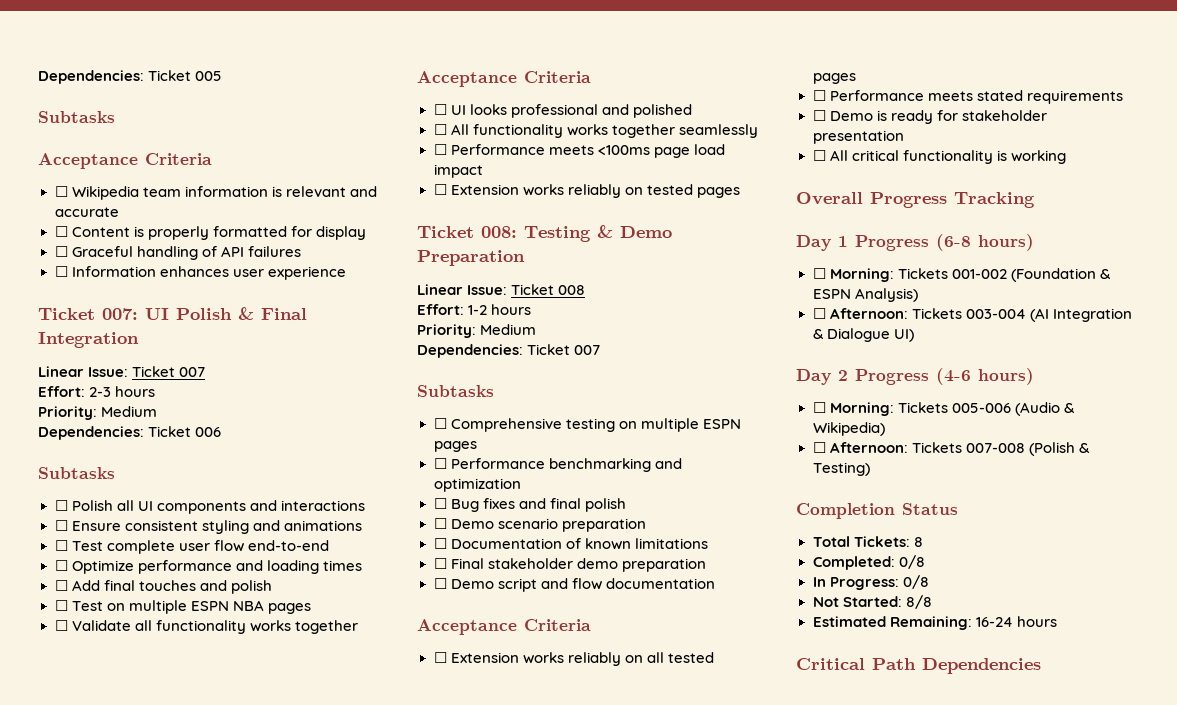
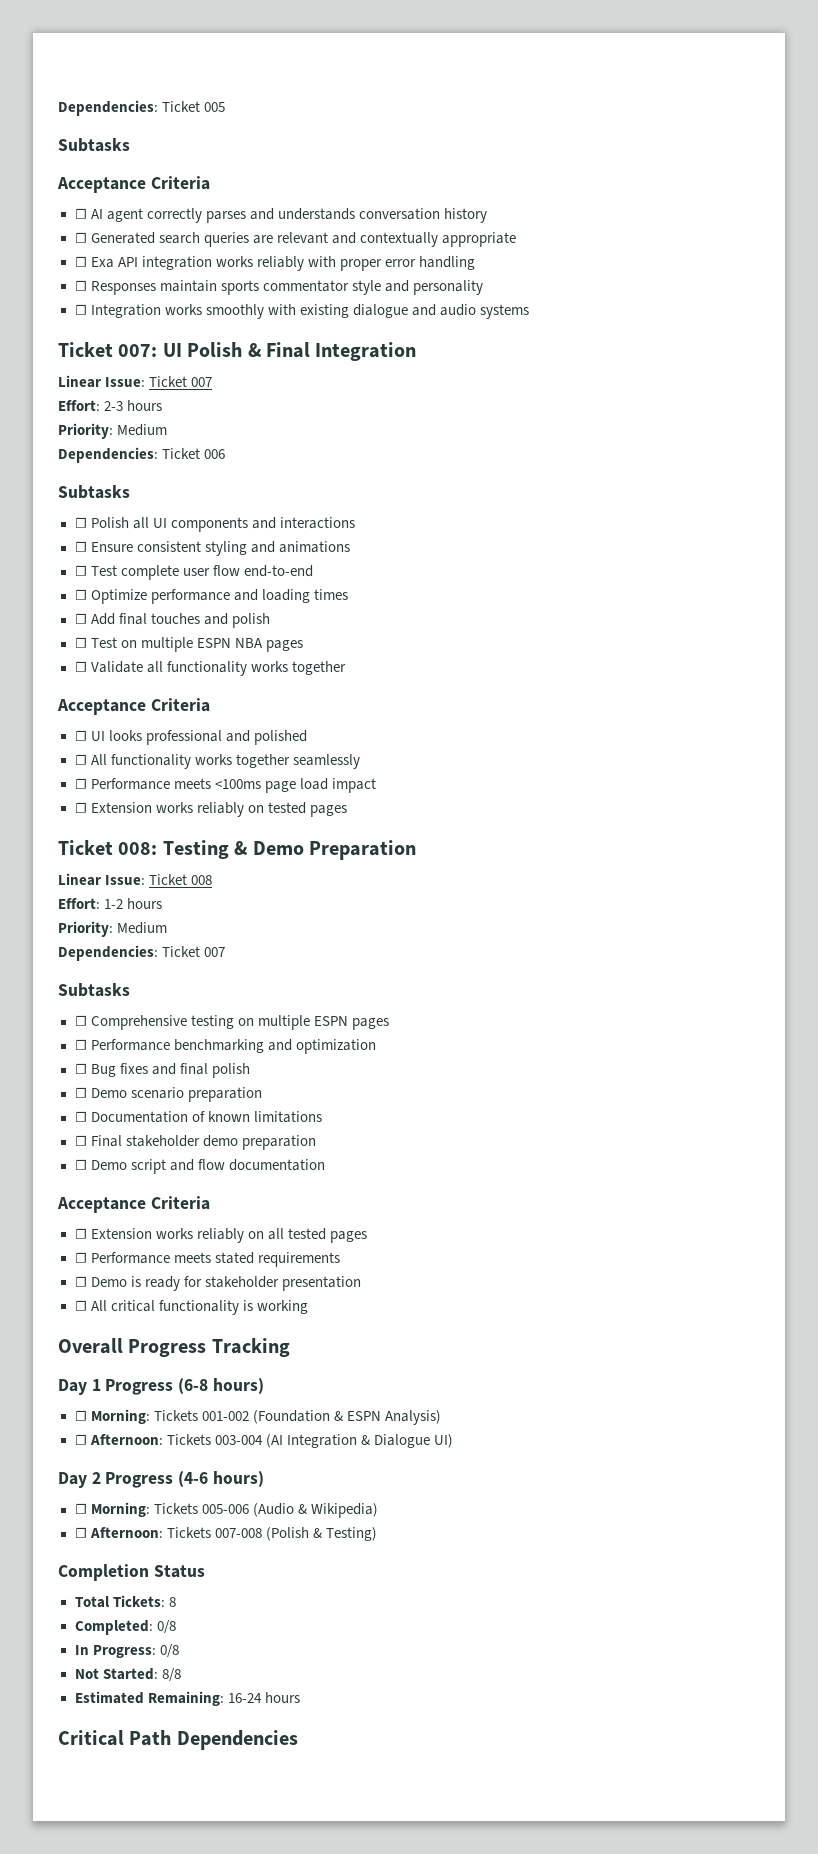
[71,186,377,200] [54,207,119,217] [54,226,366,240] [54,246,301,260] [54,266,346,280] Wikipedia team information is relevant and accurate // ☐ Content is properly formatted for display // ☐ Graceful handling of API failures // ☐ Information enhances user experience -> [90,208,487,223] [74,232,516,247] [74,256,475,271] [74,280,483,295] [74,304,529,319] AI agent correctly parses and understands conversation history // ☐ Generated search queries are relevant and contextually appropriate // ☐ Exa API integration works reliably with proper error handling // ☐ Responses maintain sports commentator style and personality // ☐ Integration works smoothly with existing dialogue and audio systems

